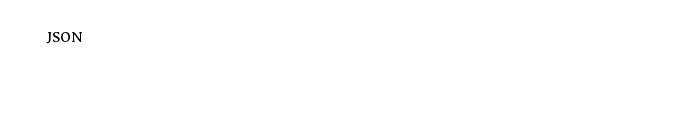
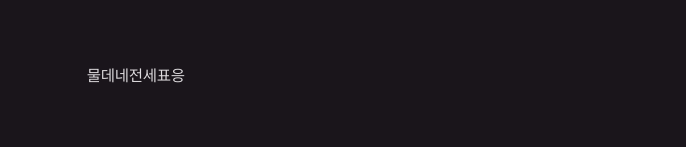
[46,32,83,44] JSON -> [87,68,185,83] 물데네전세표응

